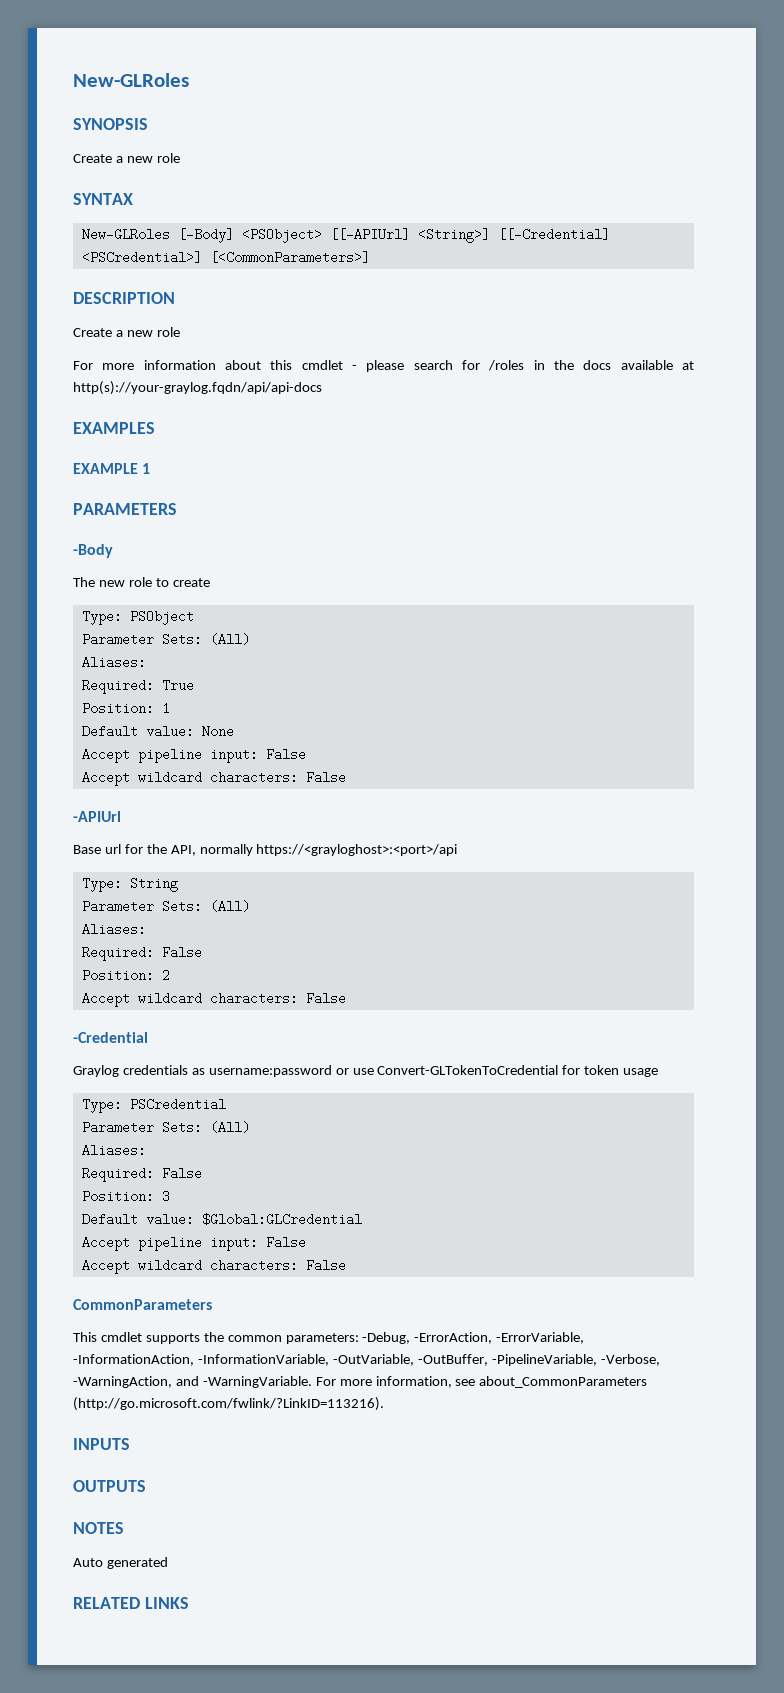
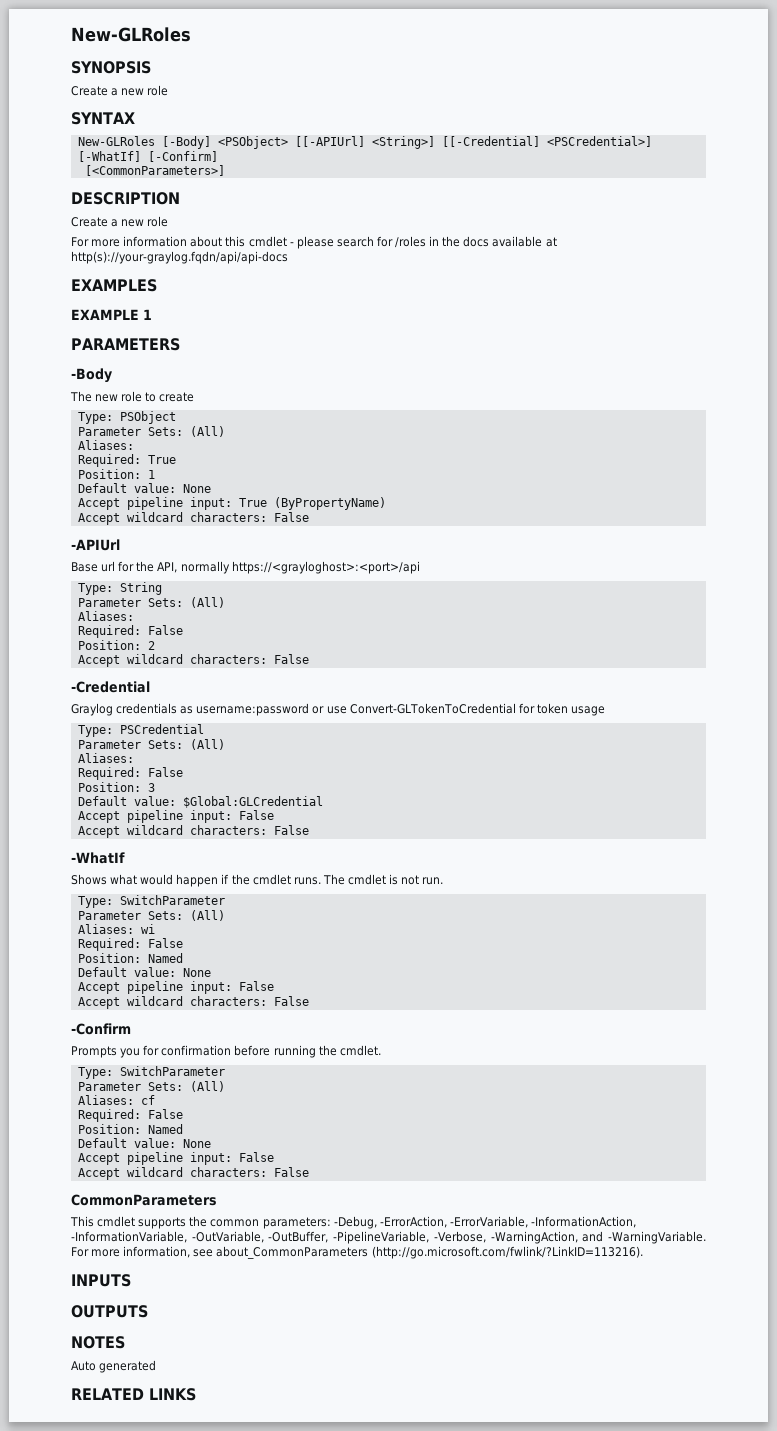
(202, 257) none -> [77,151,218,162] [-WhatIf] [-Confirm] //
[265,748,306,761] False -> [238,497,386,510] True (ByPropertyName)
(346, 1265) none -> [71,852,125,864] [71,874,444,887] [77,895,225,908] [77,910,225,921] [77,924,155,934] [77,938,183,951] [77,953,183,963] [77,967,211,977] [77,981,274,994] [77,996,309,1009] [71,1023,131,1035] [71,1045,381,1058] [77,1066,225,1079] [77,1081,225,1092] [77,1095,155,1105] [77,1109,183,1122] [77,1124,183,1134] [77,1138,211,1148] [77,1152,274,1165] [77,1167,309,1180] // -WhatIf // Shows what would happen if the cmdlet runs. The cmdlet is not run. // Type: SwitchParameter // Parameter Sets: (All) // Aliases: wi // Required: False // Position: Named // Default value: None // Accept pipeline input: False // Accept wildcard characters: False // -Confirm // Prompts you for confirmation before running the cmdlet. // Type: SwitchParameter // Parameter Sets: (All) // Aliases: cf // Required: False // Position: Named // Default value: None // Accept pipeline input: False // Accept wildcard characters: False

